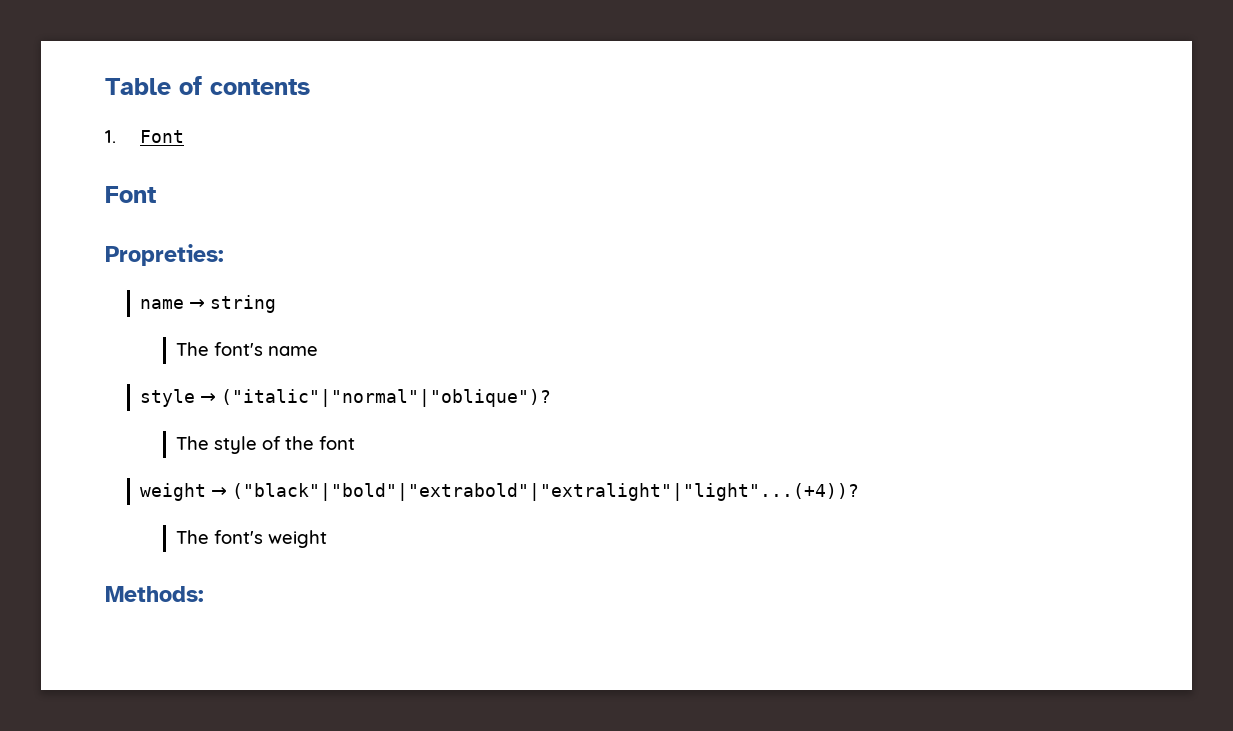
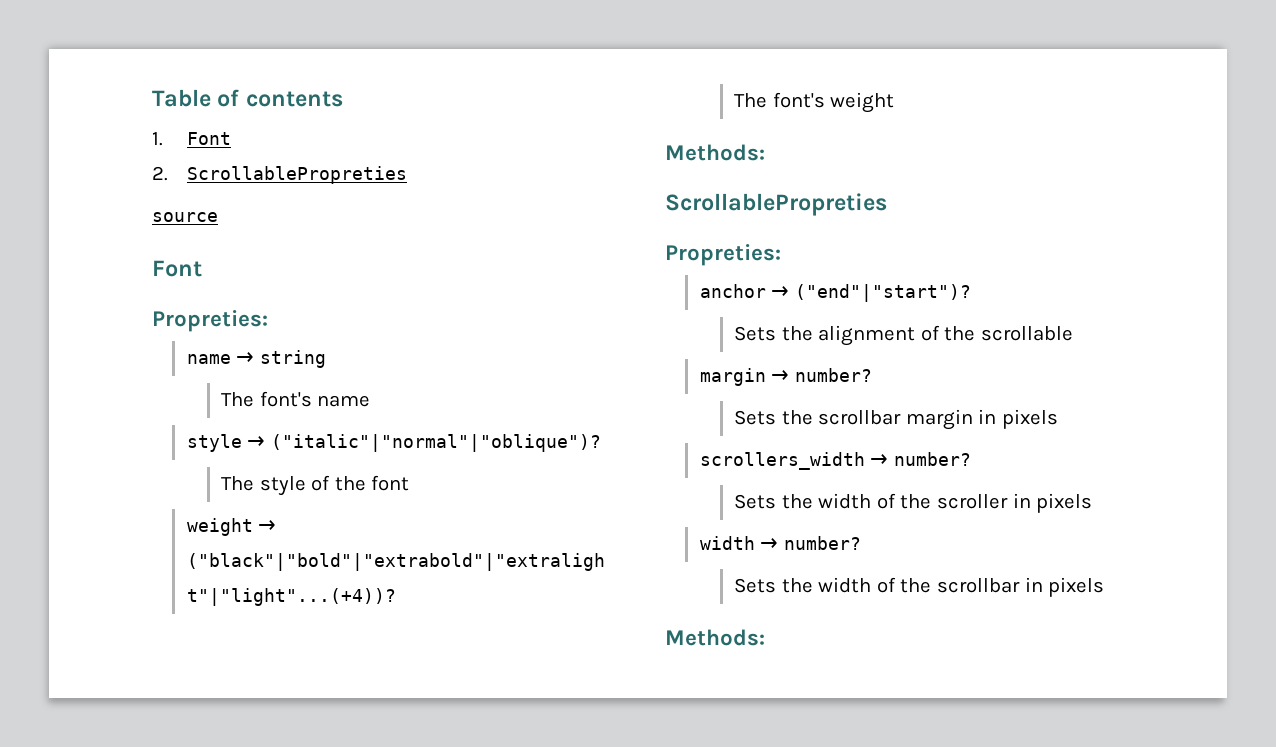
(185, 136) none -> [152,166,407,184] [152,212,218,222] // 2. ScrollablePropreties // source
(204, 594) none -> [665,193,887,216] [665,244,781,266] [699,284,971,302] [734,325,1073,346] [699,368,872,386] [734,409,1058,430] [699,452,971,470] [734,493,1093,513] [699,536,861,550] [734,577,1105,597] [665,629,765,646] // ScrollablePropreties // Propreties: // anchor → ("end"|"start")? // Sets the alignment of the scrollable // margin → number? // Sets the scrollbar margin in pixels // scrollers_width → number? // Sets the width of the scroller in pixels // width → number? // Sets the width of the scrollbar in pixels // Methods:

